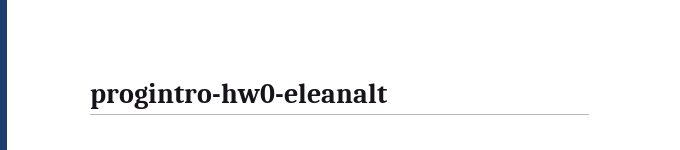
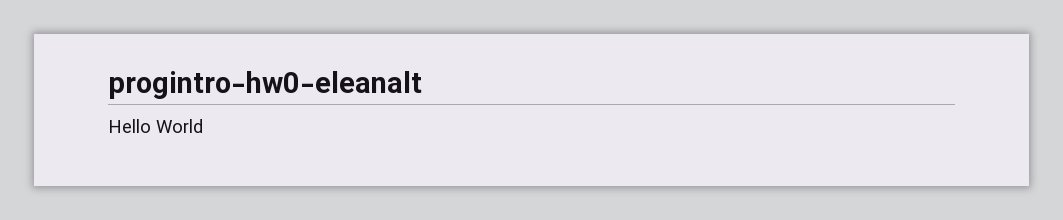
(388, 96) none -> [108,119,203,133] // Hello World

